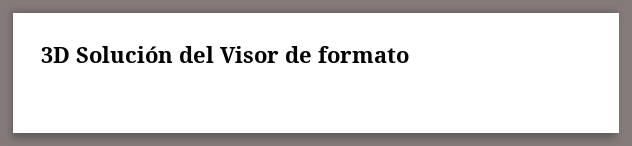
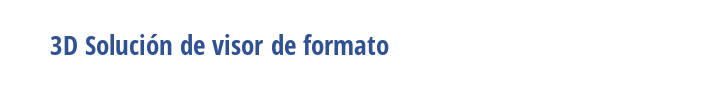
[179,46,279,63] del Visor -> [180,34,265,55] de visor

